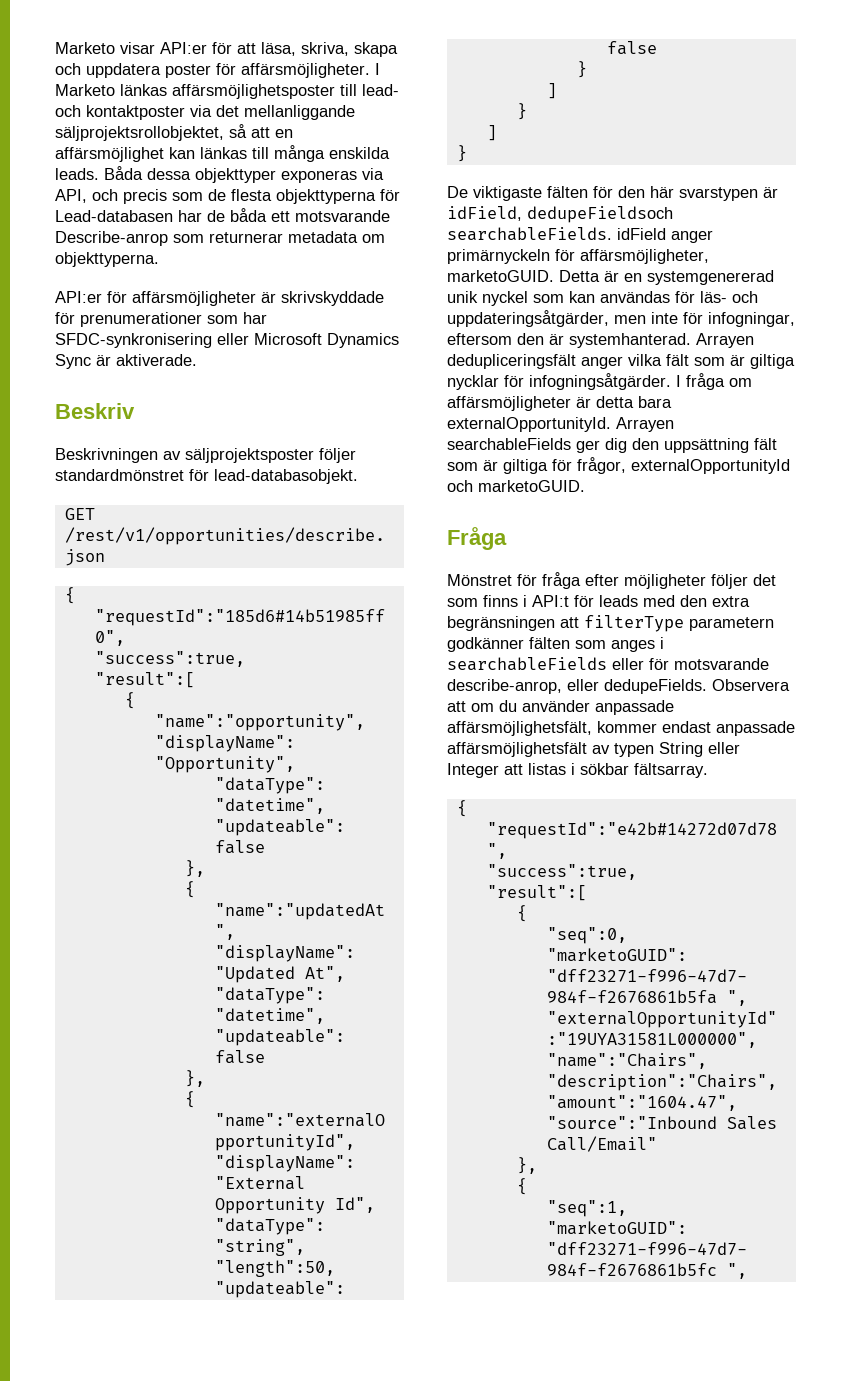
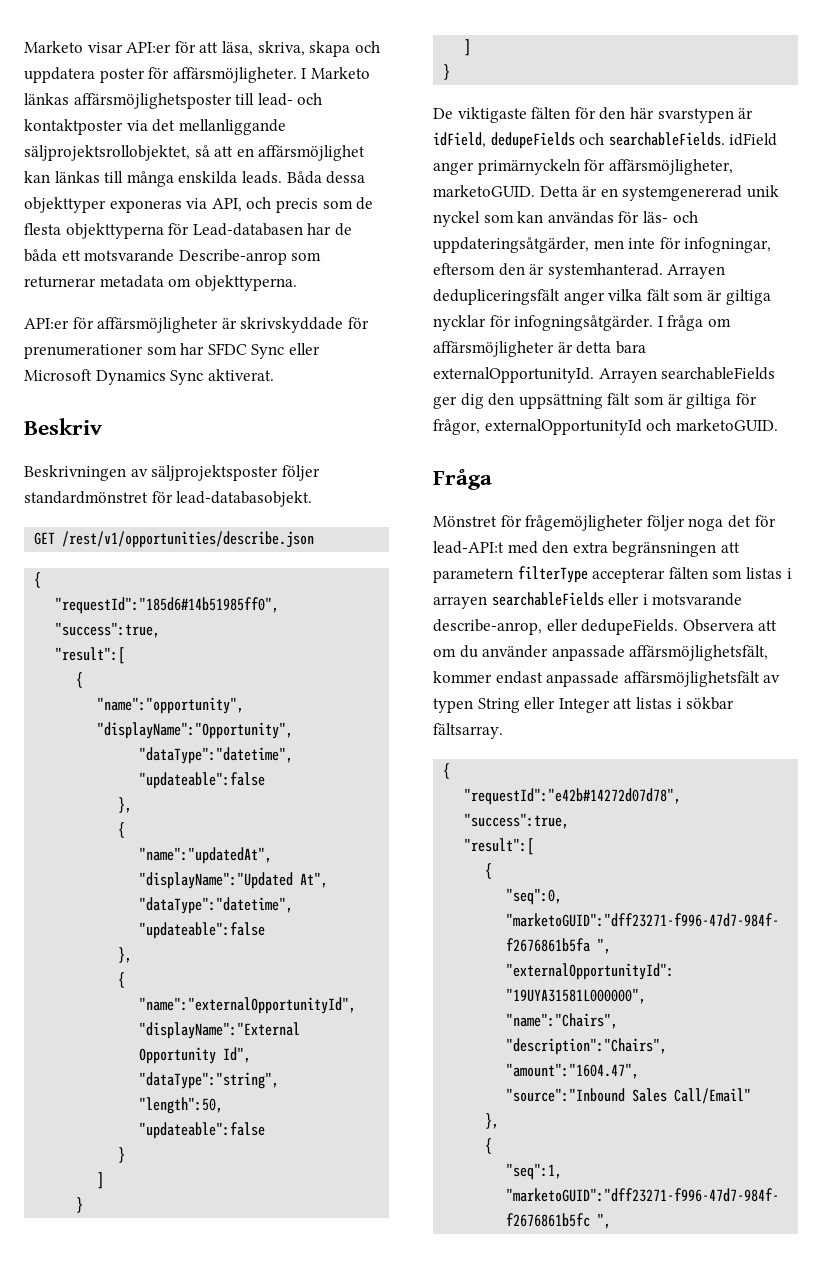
[55,333,212,348] SFDC-synkronisering -> [207,343,285,359] SFDC Sync
[96,354,197,366] är aktiverade. -> [207,369,274,381] aktiverat.
[527,206,673,223] dedupeFieldsoch -> [490,132,605,149] dedupeFields och
[542,572,776,589] [447,595,638,607] fråga efter möjligheter följer det som finns i API:t för leads -> [525,515,776,531] [433,541,504,554] frågemöjligheter följer noga det för lead-API:t
[584,615,774,632] [447,637,664,652] filterType parametern godkänner fälten som anges i -> [433,566,792,583] [433,596,487,609] parametern filterType accepterar fälten som listas i arrayen
[649,658,669,670] för -> [642,594,648,605] i

